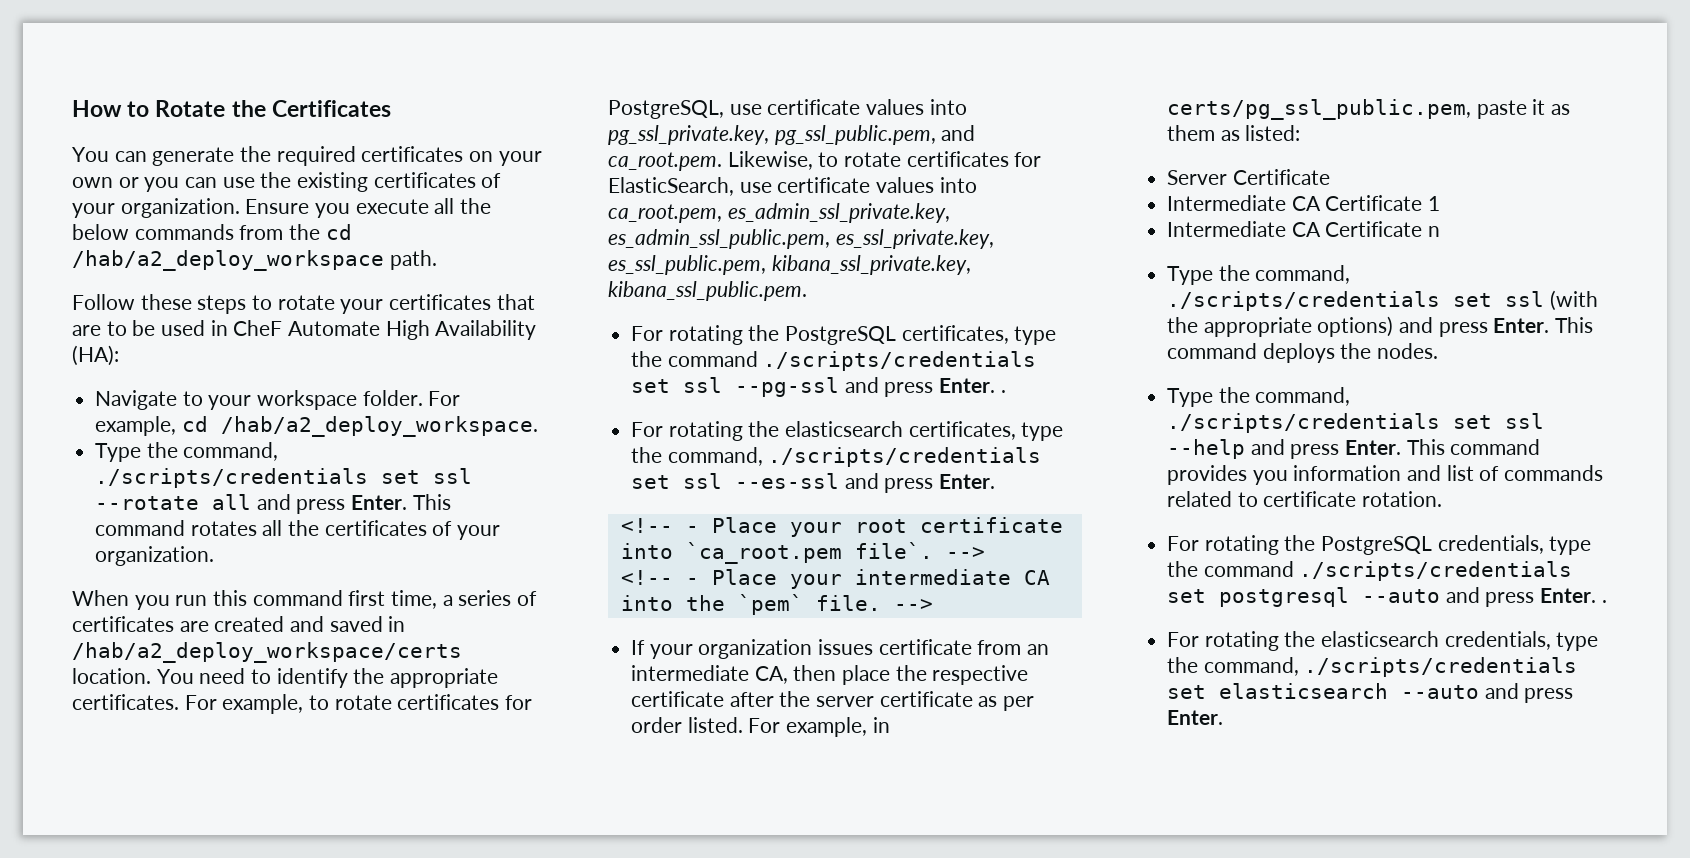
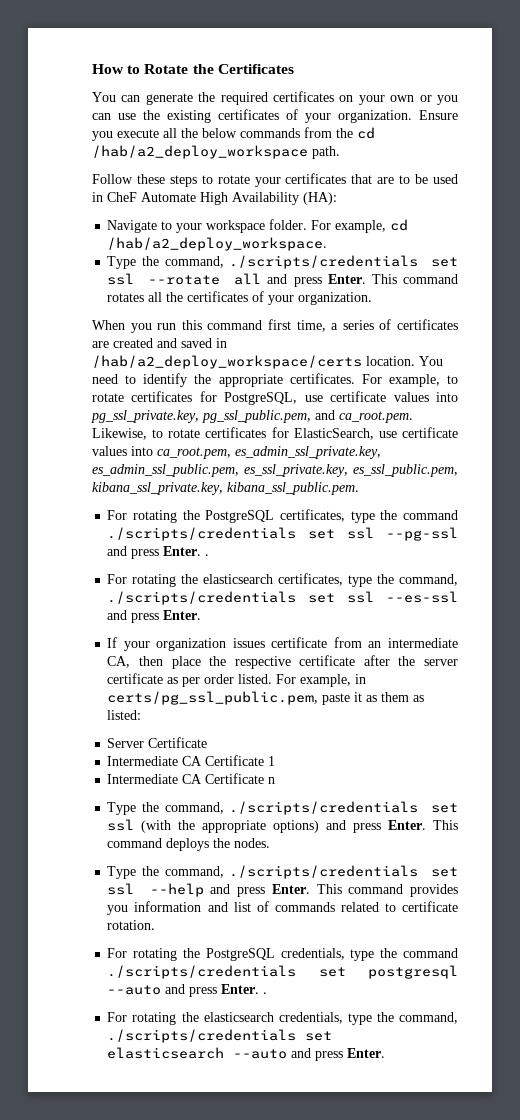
[620,517,1063,537] [620,542,985,564] [620,569,1050,589] [620,594,933,615] // <!-- - Place your root certificate into `ca_root.pem file`. --> // <!-- - Place your intermediate CA into the `pem` file. --> -> (202, 615) none

